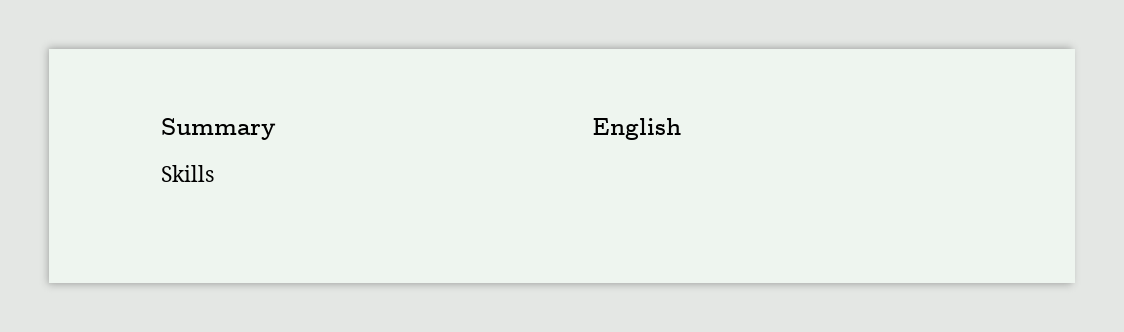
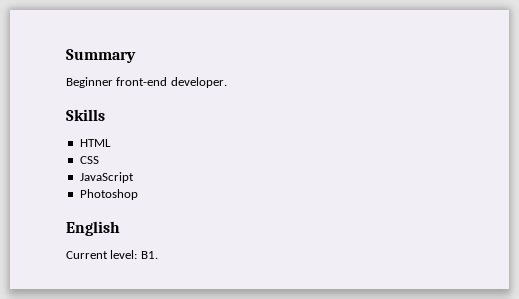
[161,165,214,182] [592,118,681,140] Skills // English -> [66,77,227,88] [66,109,105,121] [79,139,111,147] [79,156,99,164] [79,172,134,183] [79,189,138,200] [66,221,120,236] [66,250,158,259] Beginner front-end developer. // Skills // HTML // CSS // JavaScript // Photoshop // English // Current level: B1.

